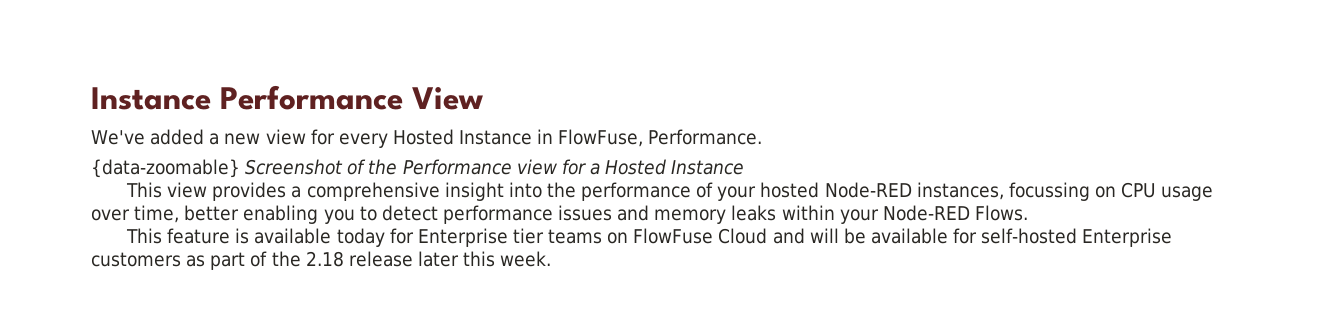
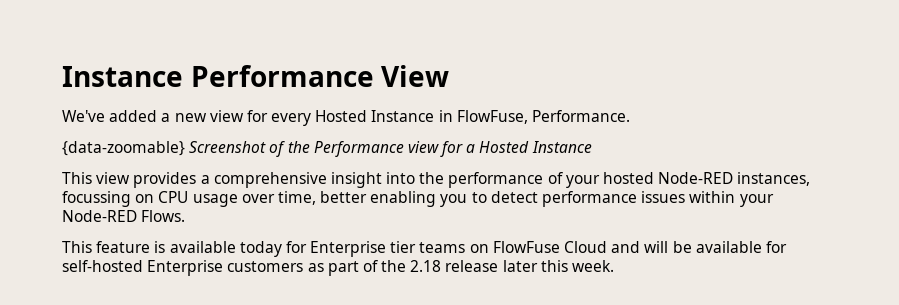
[617,205,777,224] and memory leaks -> (686, 197) none

